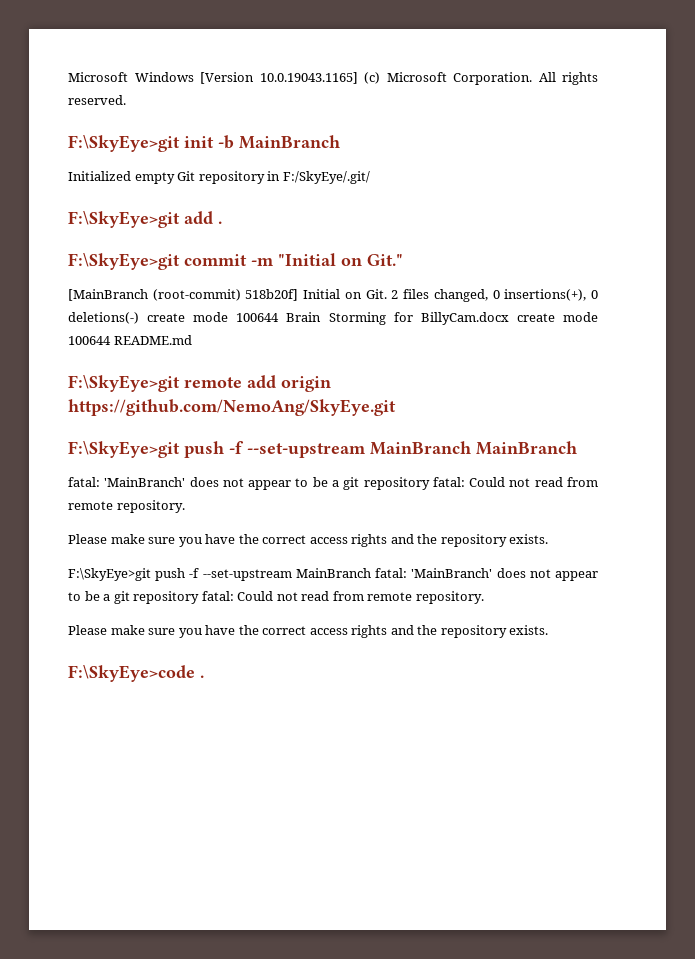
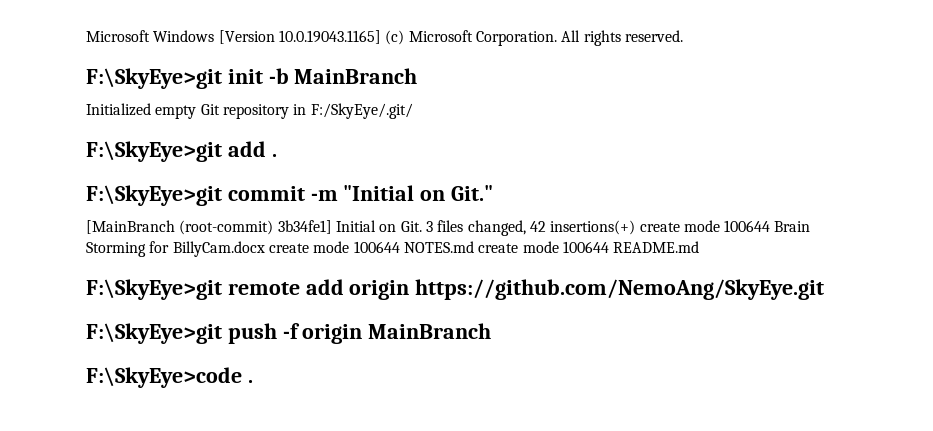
[245,289,299,301] 518b20f] -> [277,220,332,234] 3b34fe1]
[391,290,399,299] 2 -> [425,221,433,232] 3
[492,289,599,301] [68,312,139,324] 0 insertions(+), 0 deletions(-) -> [529,220,636,235] 42 insertions(+)
(111, 340) none -> [403,241,609,253] NOTES.md create mode 100644
[247,441,577,458] [68,477,598,490] [68,500,185,513] [68,534,549,547] [68,568,598,581] [68,591,484,604] [68,625,549,638] --set-upstream MainBranch MainBranch // fatal: 'MainBranch' does not appear to be a git repository fatal: Could not read from remote repository. // Please make sure you have the correct access rights and the repository exists. // F:\SkyEye>git push -f --set-upstream MainBranch fatal: 'MainBranch' does not appear to be a git repository fatal: Could not read from remote repository. // Please make sure you have the correct access rights and the repository exists. -> [302,323,492,344] origin MainBranch

